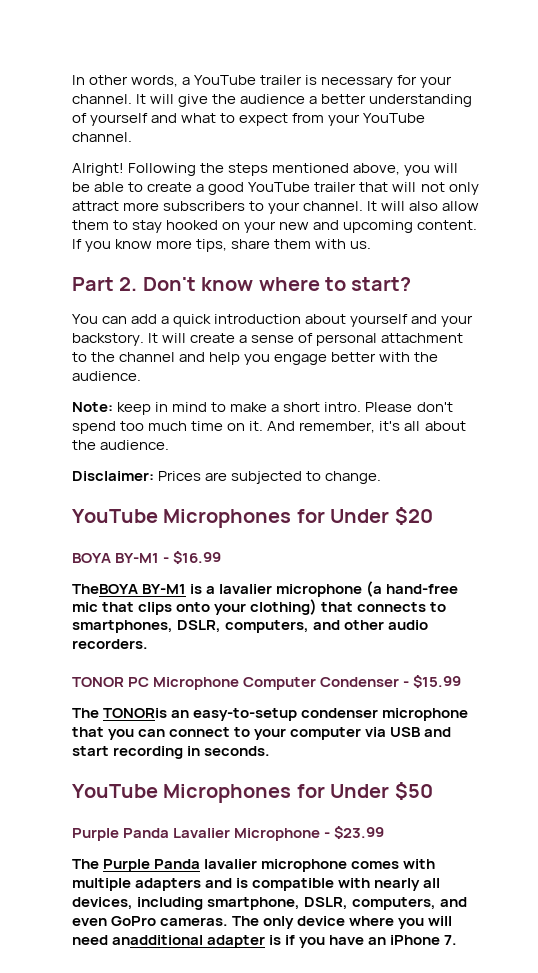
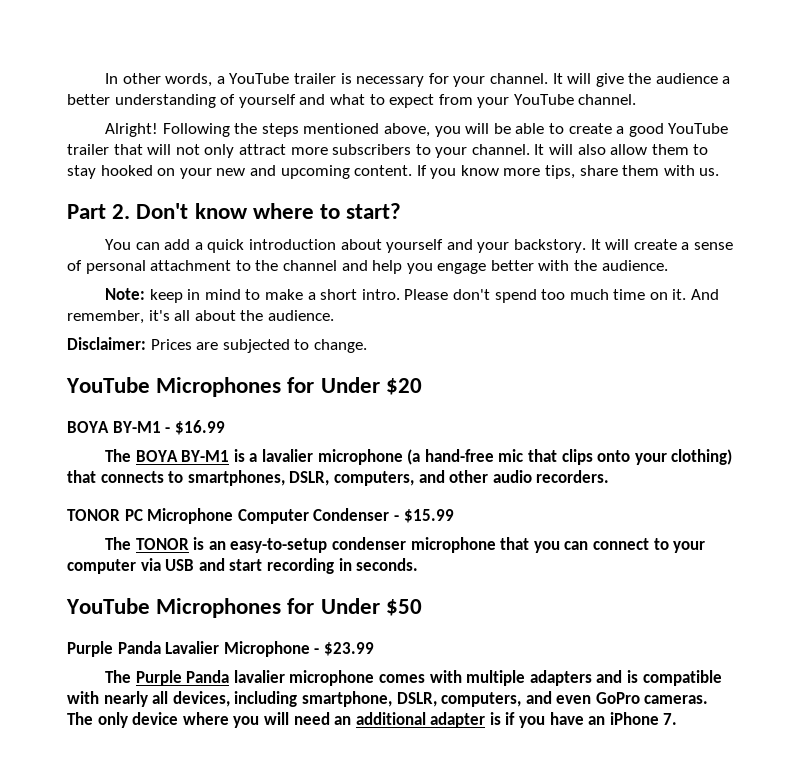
[72,584,138,594] TheBOYA -> [105,449,178,462] The BOYA
[103,708,168,718] TONORis -> [135,537,205,550] TONOR is
[112,935,204,945] anadditional -> [334,712,426,725] an additional

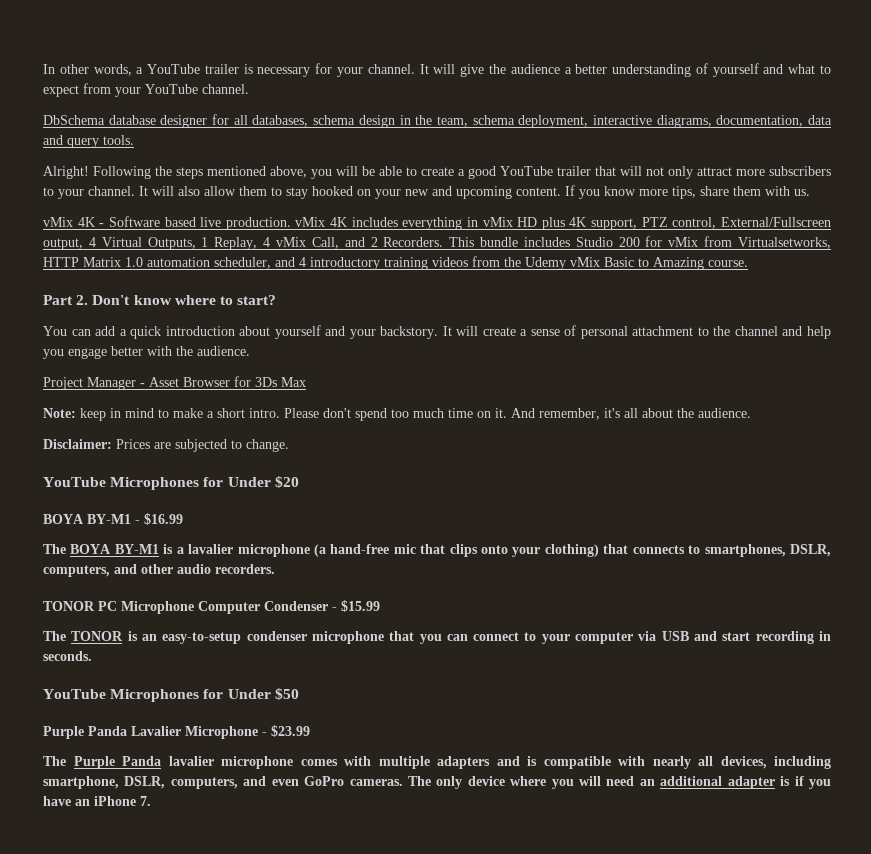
(637, 99) none -> [43,114,832,128] [43,135,134,148] // DbSchema database designer for all databases, schema design in the team, schema deployment, interactive diagrams, documentation, data and query tools.
(720, 172) none -> [43,216,832,230] [43,236,832,250] [43,256,748,270] // vMix 4K - Software based live production. vMix 4K includes everything in vMix HD plus 4K support, PTZ control, External/Fullscreen output, 4 Virtual Outputs, 1 Replay, 4 vMix Call, and 2 Recorders. This bundle includes Studio 200 for vMix from Virtualsetworks, HTTP Matrix 1.0 automation scheduler, and 4 introductory training videos from the Udemy vMix Basic to Amazing course.
(668, 265) none -> [43,376,306,390] // Project Manager - Asset Browser for 3Ds Max

